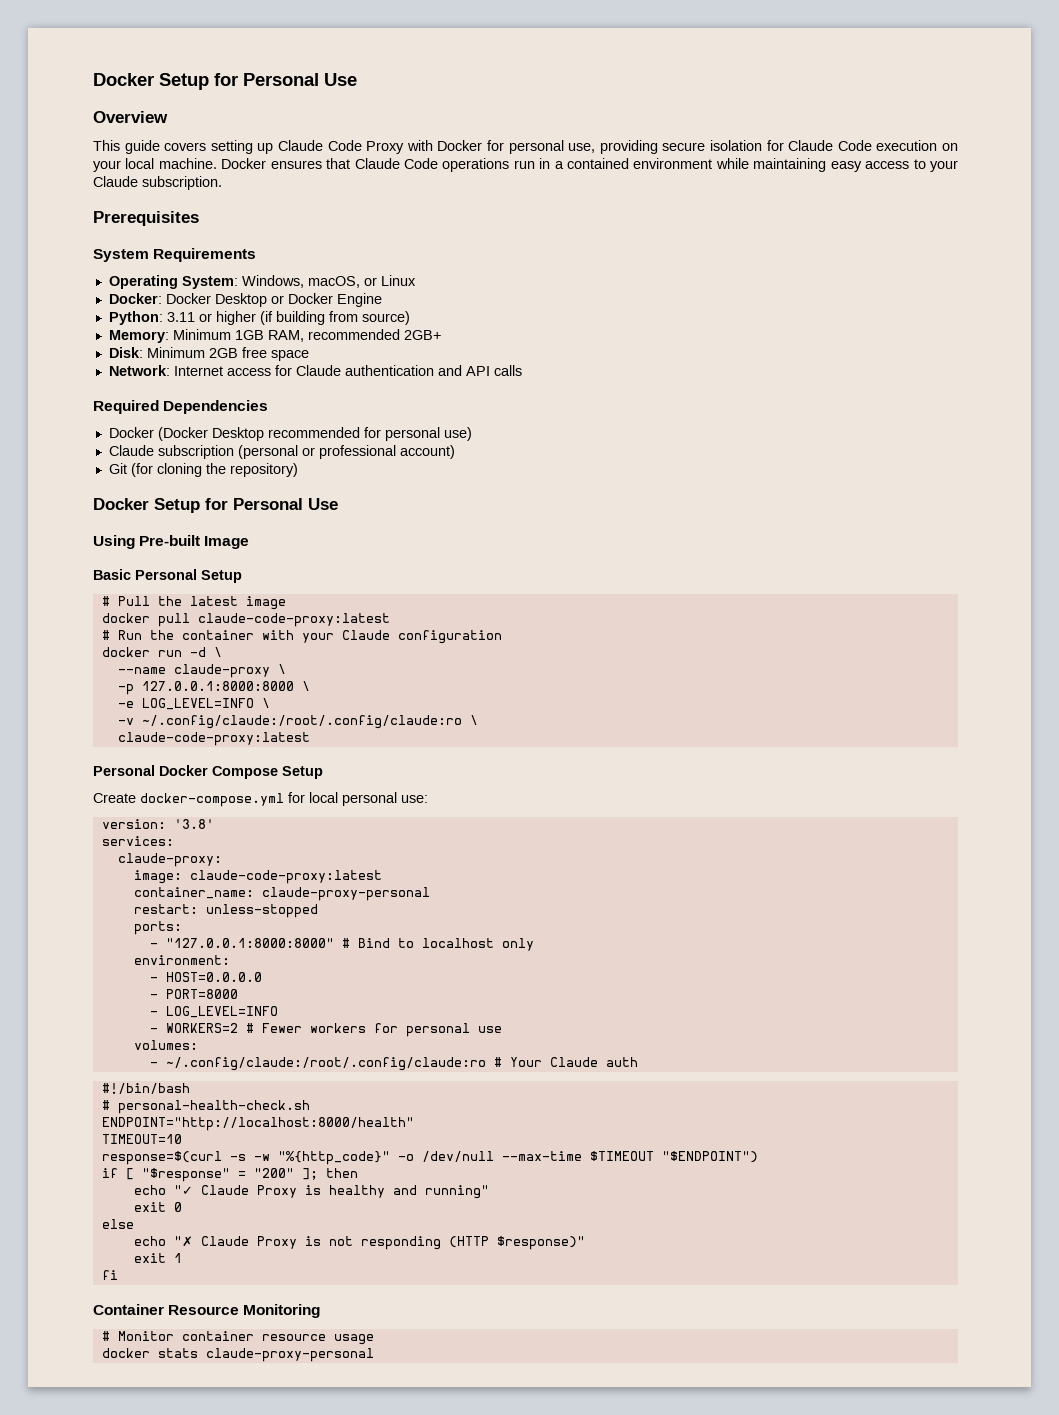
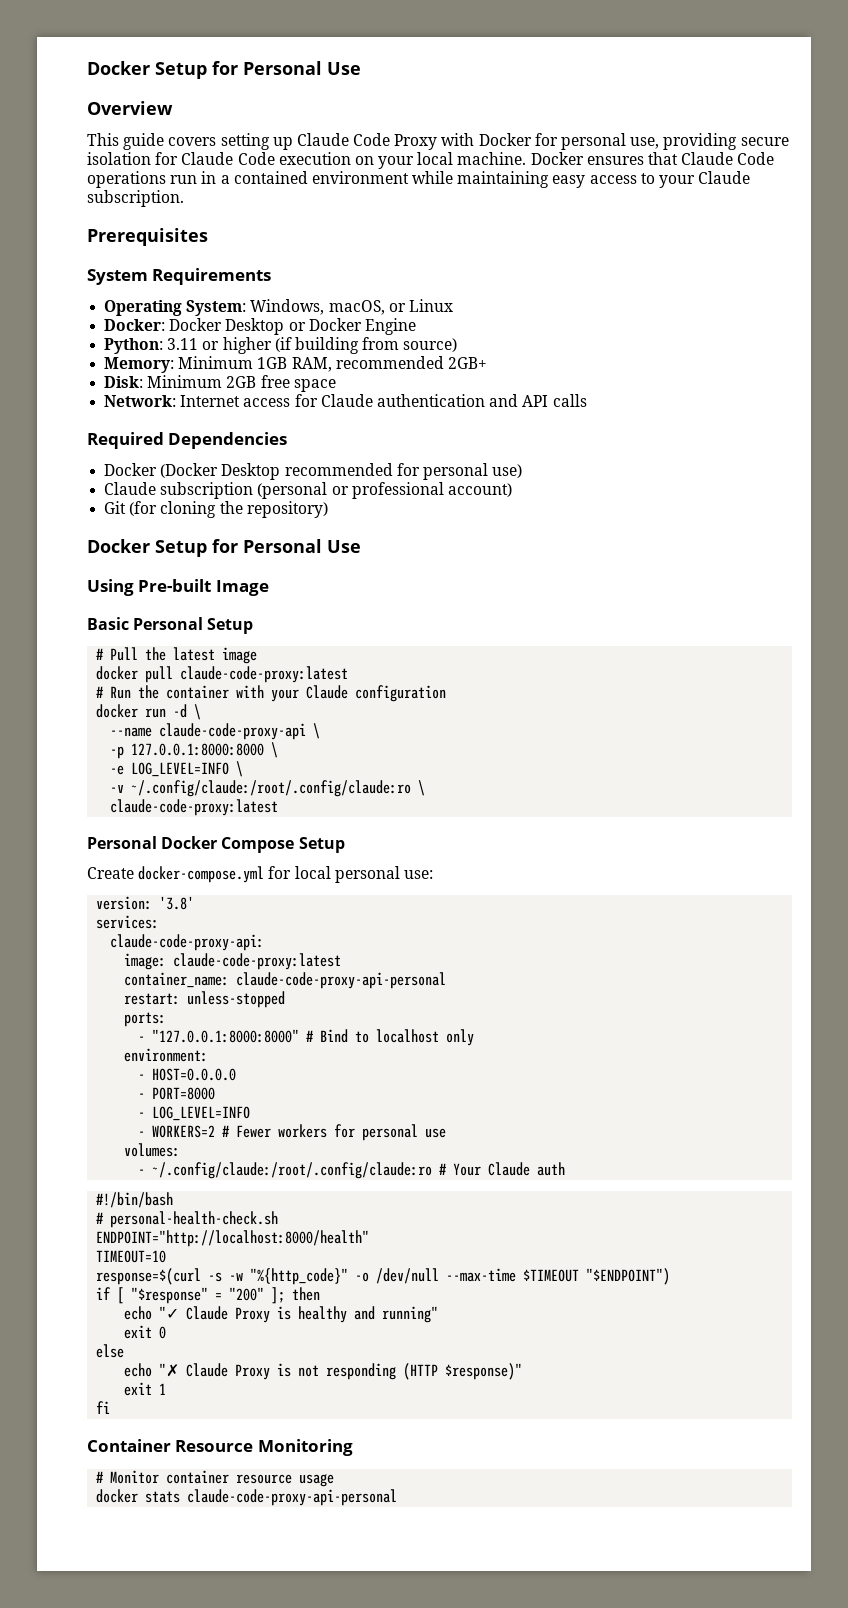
[173,664,270,678] claude-proxy -> [159,723,307,740] claude-code-proxy-api
[117,853,222,867] claude-proxy: -> [110,934,265,951] claude-code-proxy-api:
[261,887,430,901] claude-proxy-personal -> [236,972,447,989] claude-code-proxy-api-personal
[205,1348,374,1362] claude-proxy-personal -> [187,1489,398,1506] claude-code-proxy-api-personal

